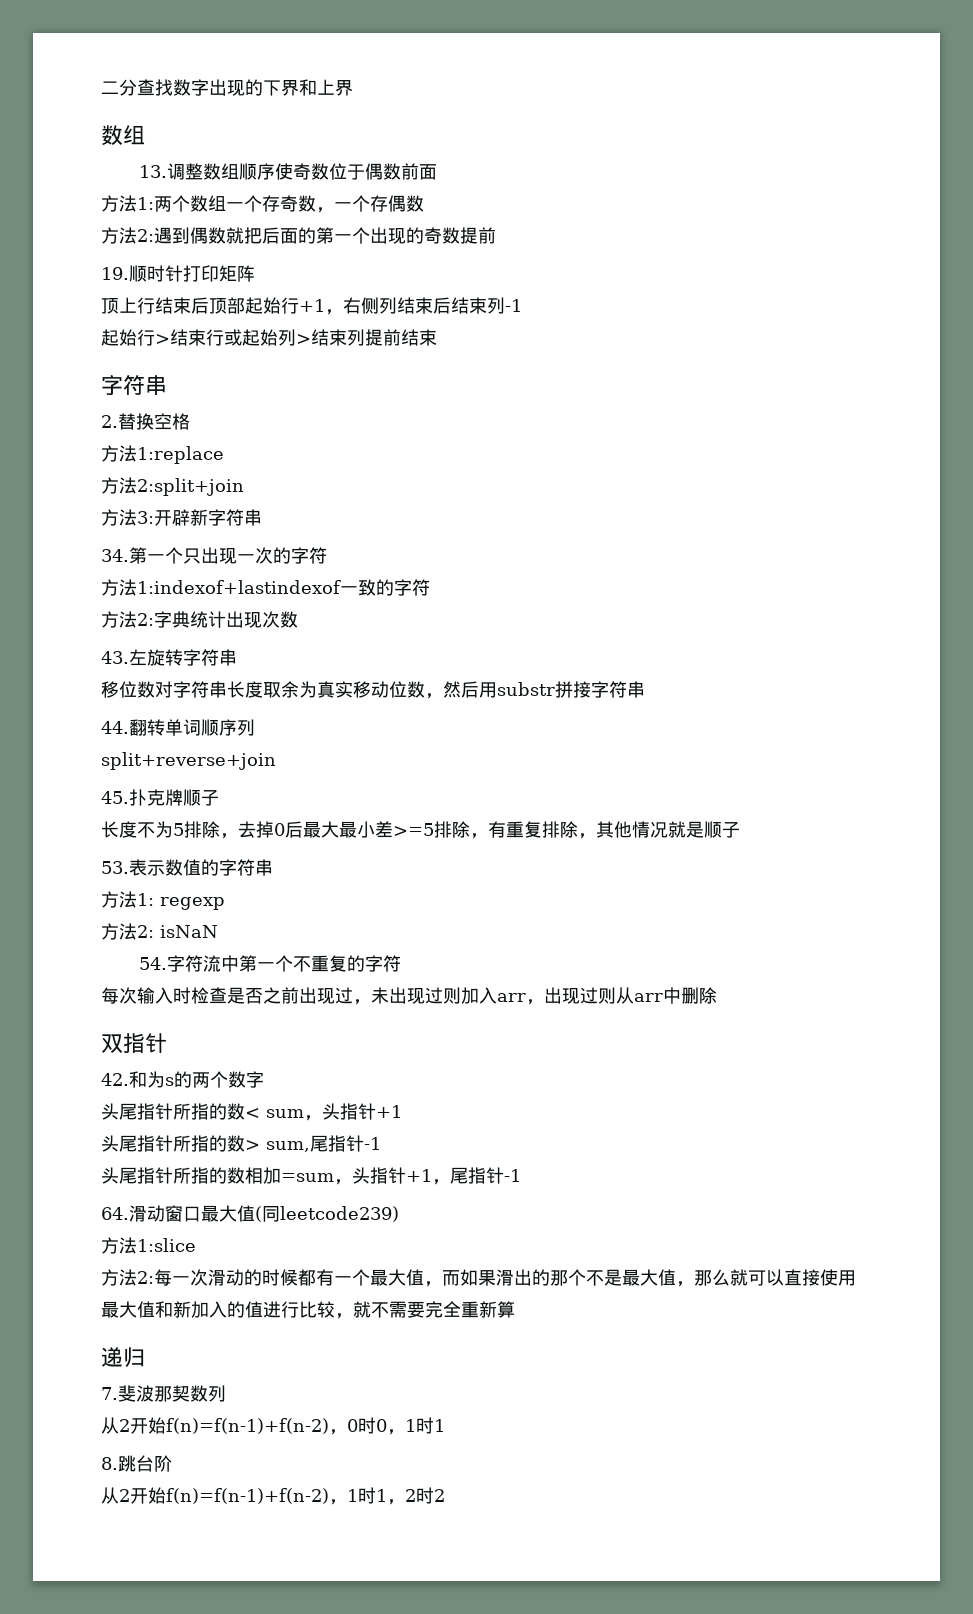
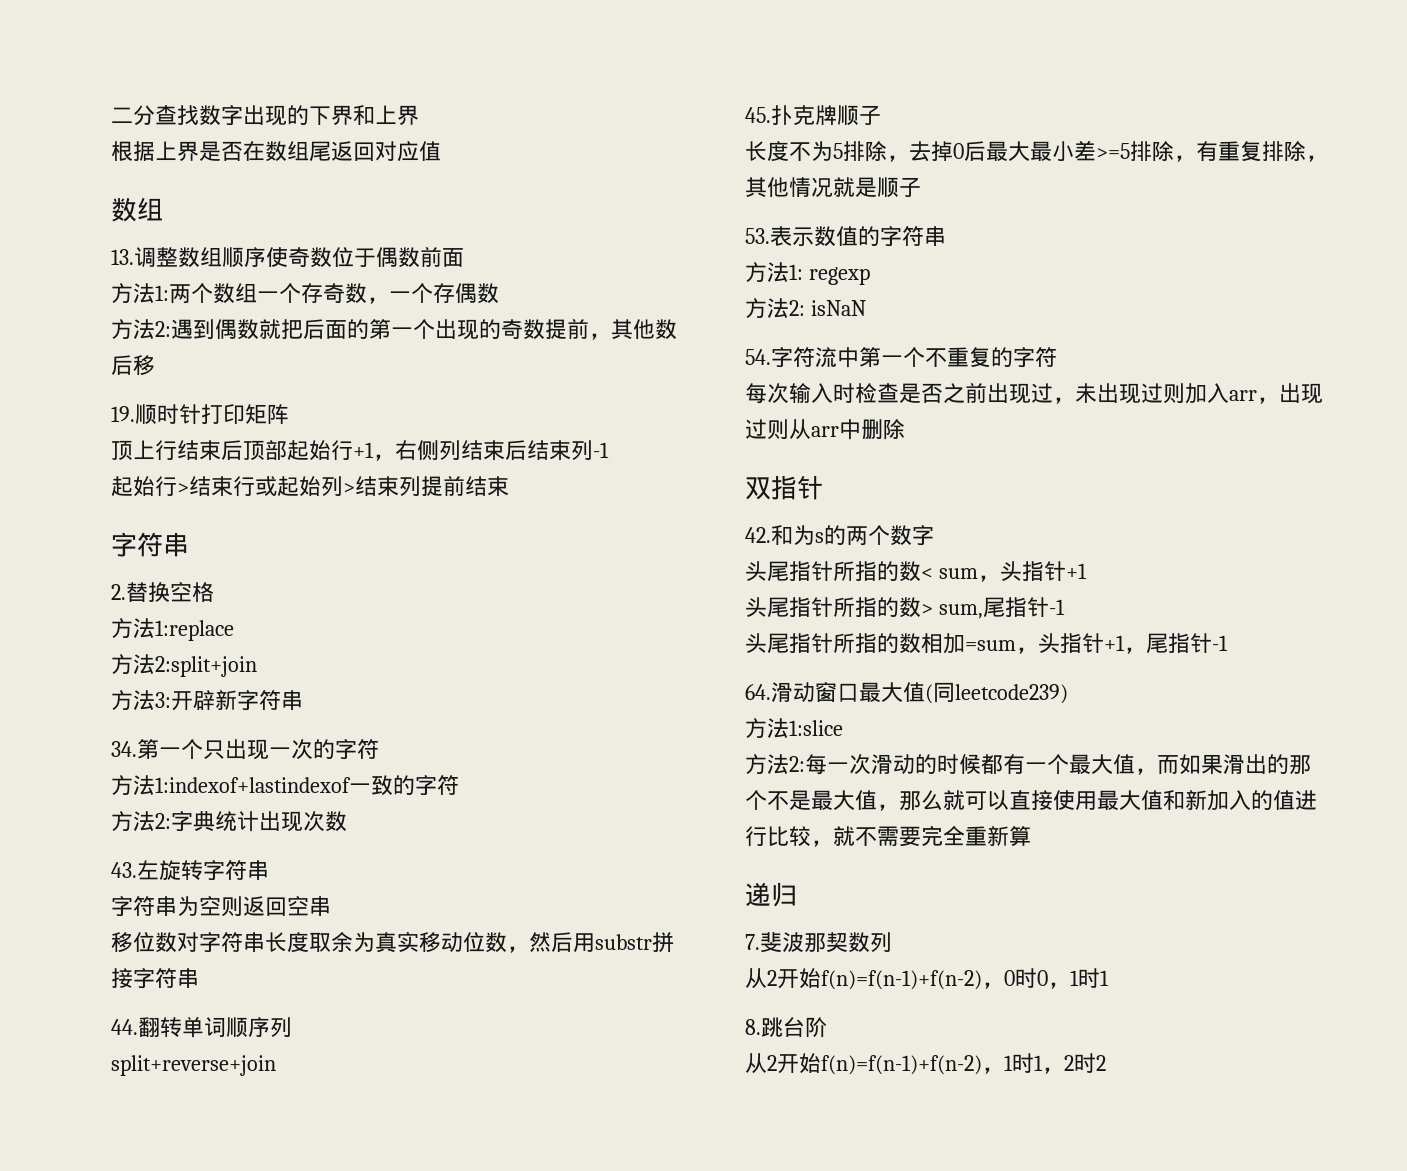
(353, 88) none -> [111,141,441,162] // 根据上界是否在数组尾返回对应值
(496, 235) none -> [589,319,677,340] [111,355,155,376] ，其他数后移
(237, 657) none -> [111,896,331,917] // 字符串为空则返回空串

